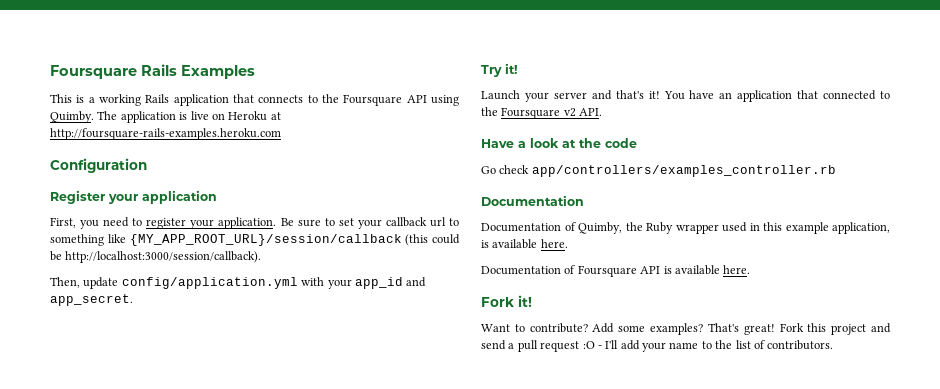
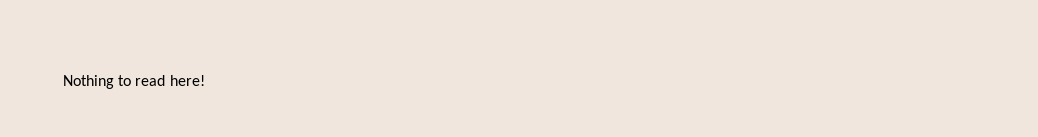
[50,64,255,79] [50,94,459,106] [50,111,281,123] [50,128,281,140] [50,158,147,173] [50,190,217,204] [50,217,459,229] [50,234,460,246] [50,251,262,263] [50,277,427,289] [50,294,133,306] [481,63,518,77] [481,90,890,102] [481,107,603,119] [481,138,637,148] [481,165,836,177] [481,195,584,206] [481,222,890,234] [481,239,568,249] [481,265,751,277] [481,295,532,307] [481,323,891,335] [481,340,834,352] Foursquare Rails Examples // This is a working Rails application that connects to the Foursquare API using Quimby. The application is live on Heroku at http://foursquare-rails-examples.heroku.com // Configuration // Register your application // First, you need to register your application. Be sure to set your callback url to something like {MY_APP_ROOT_URL}/session/callback (this could be http://localhost:3000/session/callback). // Then, update config/application.yml with your app_id and app_secret. // Try it! // Launch your server and that's it! You have an application that connected to the Foursquare v2 API. // Have a look at the code // Go check app/controllers/examples_controller.rb // Documentation // Documentation of Quimby, the Ruby wrapper used in this example application, is available here. // Documentation of Foursquare API is available here. // Fork it! // Want to contribute? Add some examples? That's great! Fork this project and send a pull request :O - I'll add your name to the list of contributors. -> [63,75,205,89] Nothing to read here!

